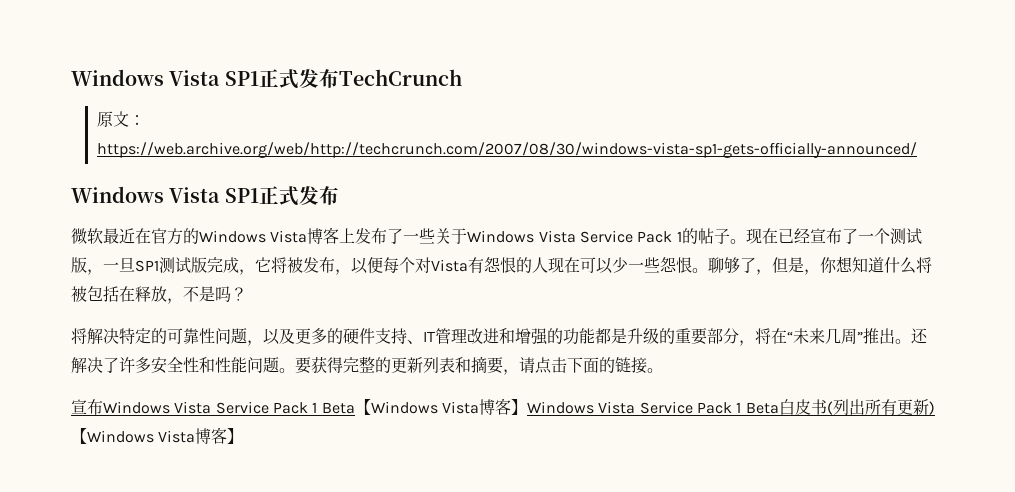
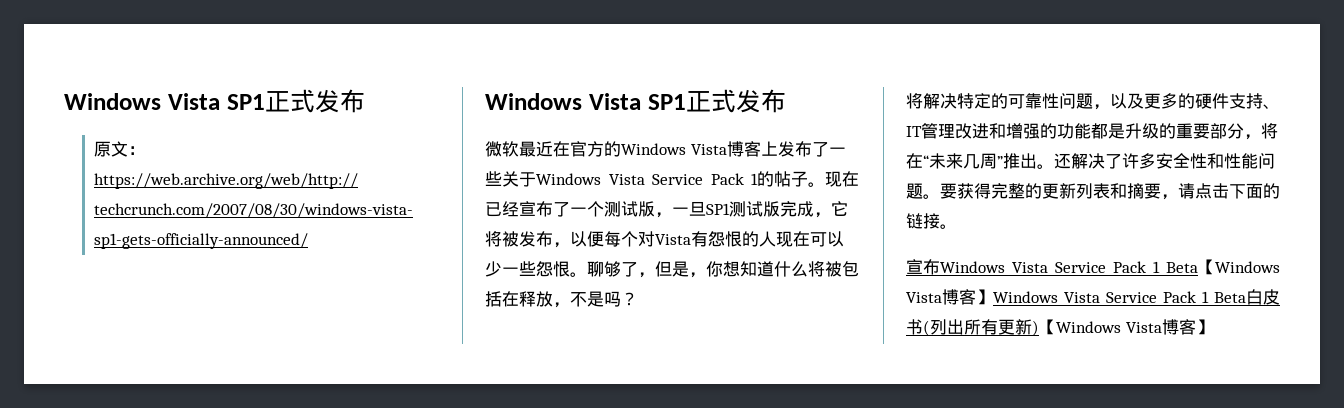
[71,69,462,89] Windows Vista SP1正式发布TechCrunch -> [64,89,365,113] Windows Vista SP1正式发布

